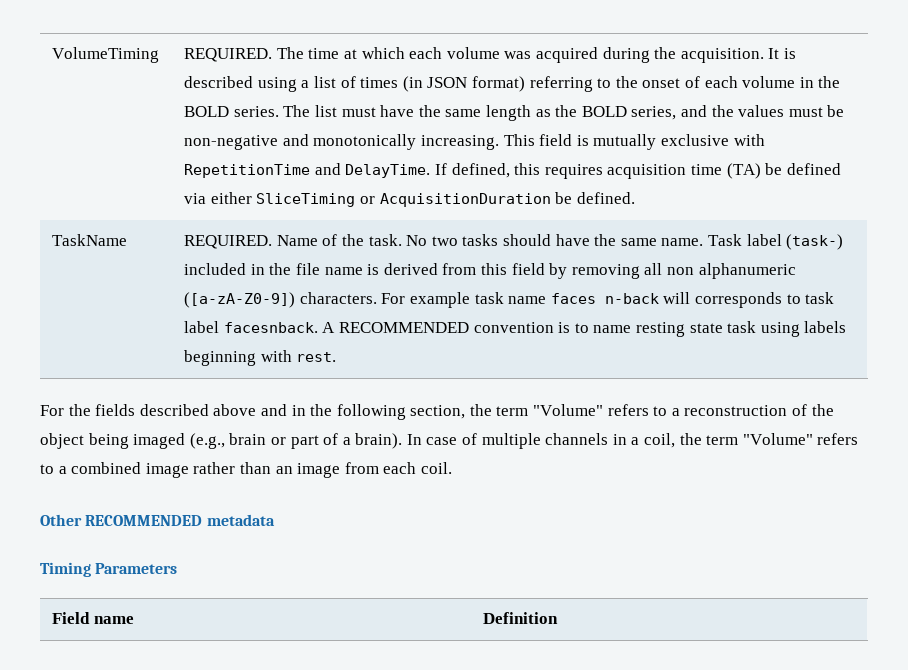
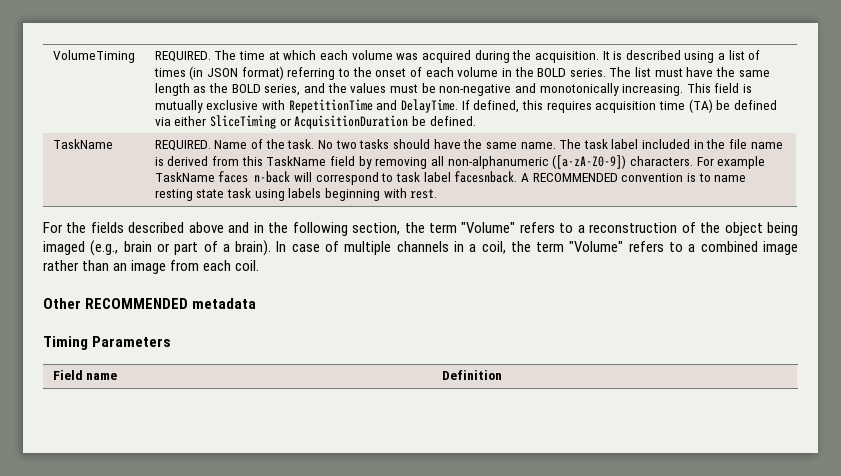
[707,234,844,250] Task label (task-) -> [559,139,639,149] The task label
(507, 269) none -> [266,156,327,166] TaskName
[666,263,796,279] non alphanumeric -> [447,156,549,169] non-alphanumeric
[474,292,547,304] task name -> [154,172,215,182] TaskName
[694,292,782,308] corresponds -> [315,172,379,185] correspond

